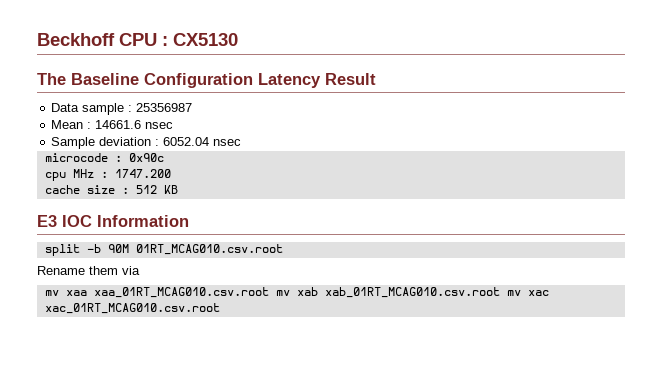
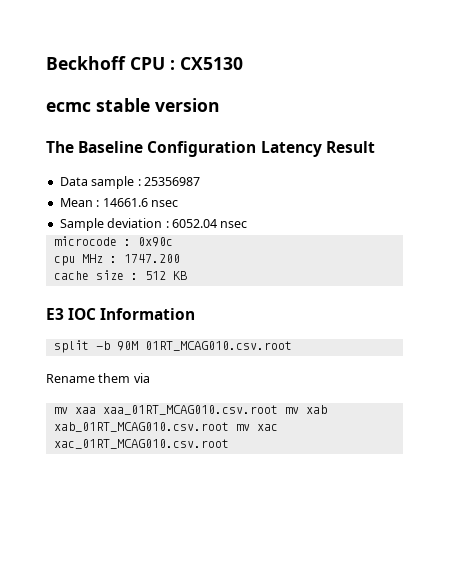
(238, 39) none -> [46,98,220,112] // ecmc stable version

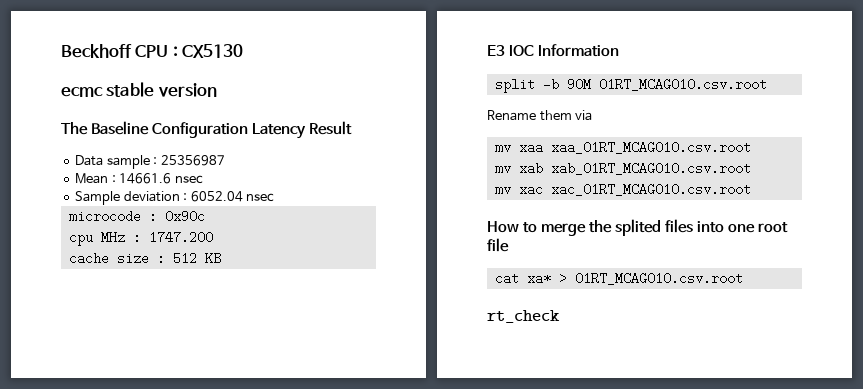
(278, 410) none -> (751, 147) //
(229, 427) none -> (751, 168) //
(229, 444) none -> [487,219,789,236] [487,238,509,252] [494,272,743,285] [487,310,560,323] // How to merge the splited files into one root file // cat xa* > 01RT_MCAG010.csv.root // rt_check

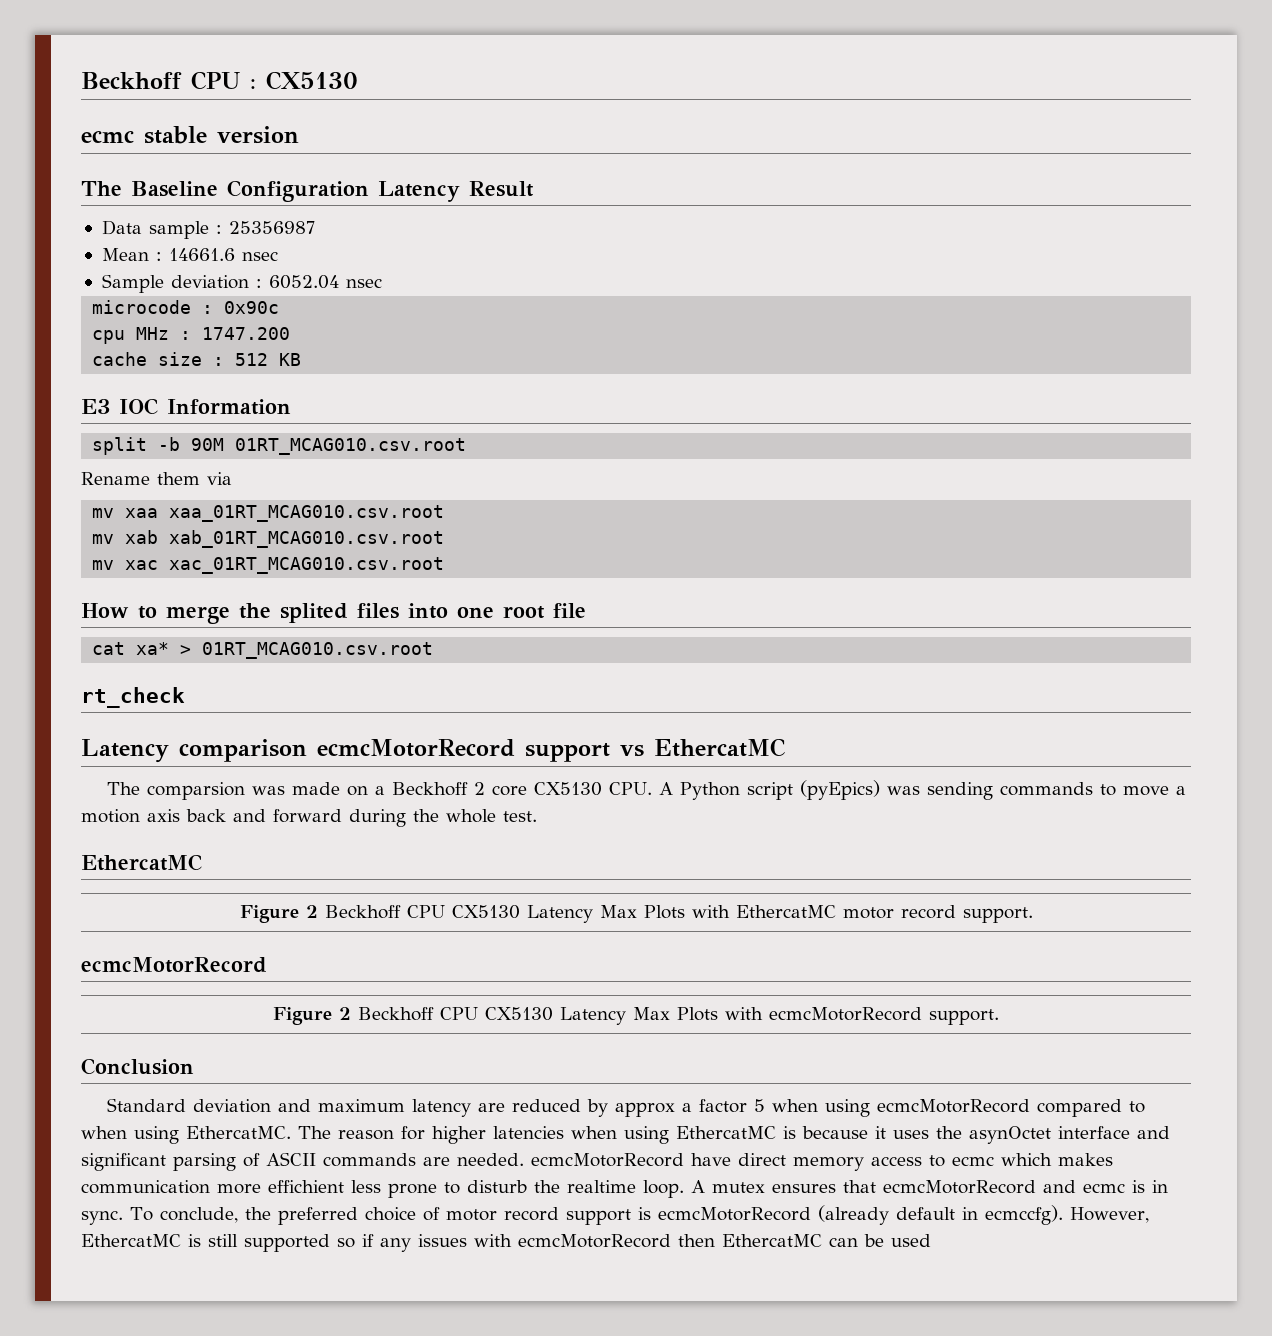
(560, 316) none -> [81,738,785,763] [106,780,1186,800] [81,809,537,827] [81,854,202,871] [239,905,1033,923] [81,957,267,973] [272,1007,999,1025] [81,1058,194,1075] [106,1098,1145,1117] [81,1126,1170,1144] [81,1152,1113,1171] [81,1180,1168,1198] [81,1205,1149,1225] [81,1234,931,1252] // Latency comparison ecmcMotorRecord support vs EthercatMC // The comparsion was made on a Beckhoff 2 core CX5130 CPU. A Python script (pyEpics) was sending commands to move a motion axis back and forward during the whole test. // EthercatMC // Figure 2 Beckhoff CPU CX5130 Latency Max Plots with EthercatMC motor record support. // ecmcMotorRecord // Figure 2 Beckhoff CPU CX5130 Latency Max Plots with ecmcMotorRecord support. // Conclusion // Standard deviation and maximum latency are reduced by approx a factor 5 when using ecmcMotorRecord compared to when using EthercatMC. The reason for higher latencies when using EthercatMC is because it uses the asynOctet interface and significant parsing of ASCII commands are needed. ecmcMotorRecord have direct memory access to ecmc which makes communication more effichient less prone to disturb the realtime loop. A mutex ensures that ecmcMotorRecord and ecmc is in sync. To conclude, the preferred choice of motor record support is ecmcMotorRecord (already default in ecmccfg). However, EthercatMC is still supported so if any issues with ecmcMotorRecord then EthercatMC can be used

